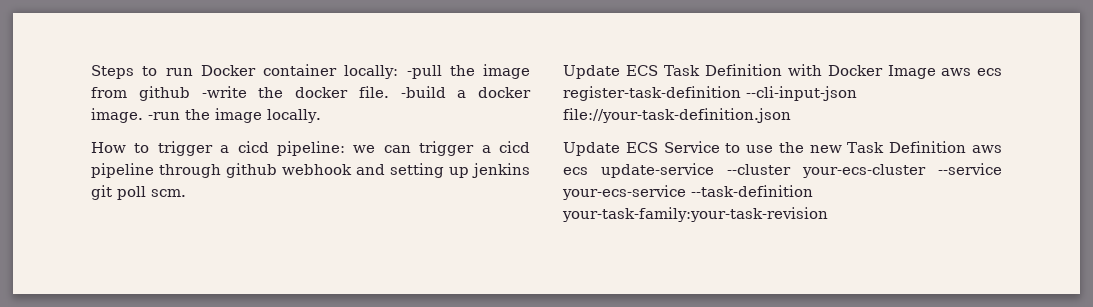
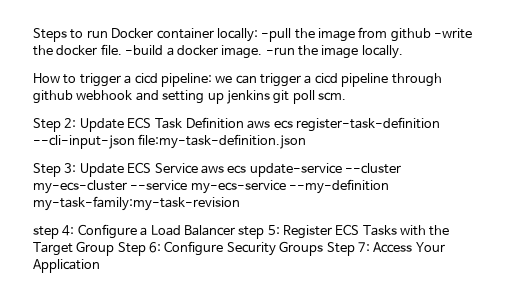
(186, 193) none -> [33,118,77,132] Step 2:
[787,64,936,79] with Docker Image -> (244, 123) none
[563,108,791,123] [563,141,1002,156] [563,163,1002,178] [562,185,813,200] [562,207,828,222] file://your-task-definition.json // Update ECS Service to use the new Task Definition aws ecs update-service --cluster your-ecs-cluster --service your-ecs-service --task-definition your-task-family:your-task-revision -> [138,134,307,149] [33,162,401,177] [33,179,390,194] [33,196,240,211] [33,224,450,239] [33,241,445,256] [33,259,100,273] file:my-task-definition.json // Step 3: Update ECS Service aws ecs update-service --cluster my-ecs-cluster --service my-ecs-service --my-definition my-task-family:my-task-revision // step 4: Configure a Load Balancer step 5: Register ECS Tasks with the Target Group Step 6: Configure Security Groups Step 7: Access Your Application

